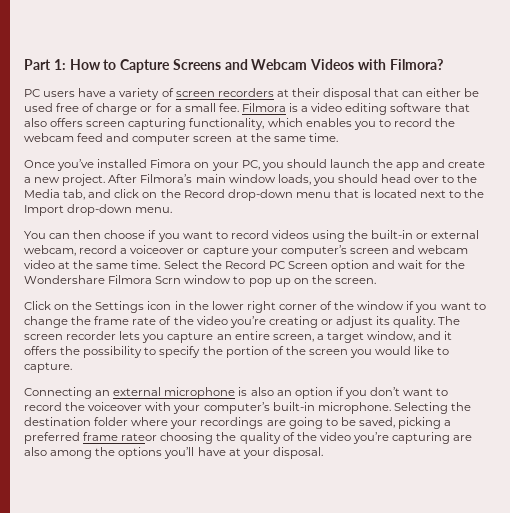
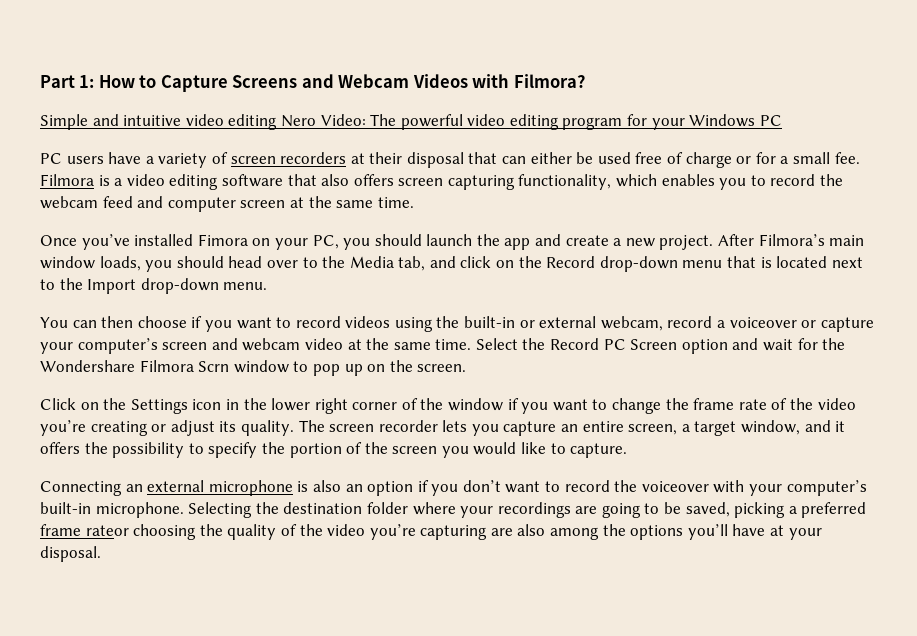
(443, 64) none -> [40,114,782,130] // Simple and intuitive video editing Nero Video: The powerful video editing program for your Windows PC

